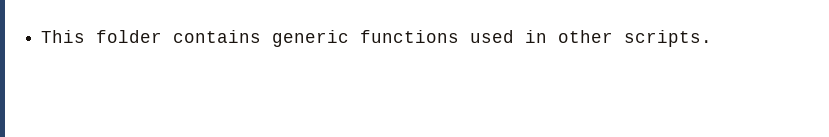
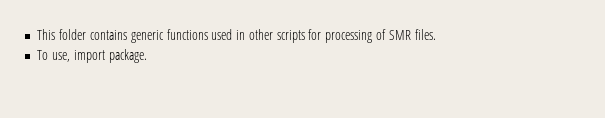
[624,30,713,47] scripts. -> [276,29,436,43] [37,49,147,63] scripts for processing of SMR files. // To use, import package.

